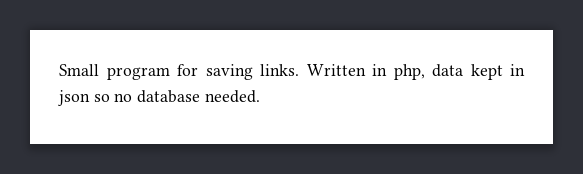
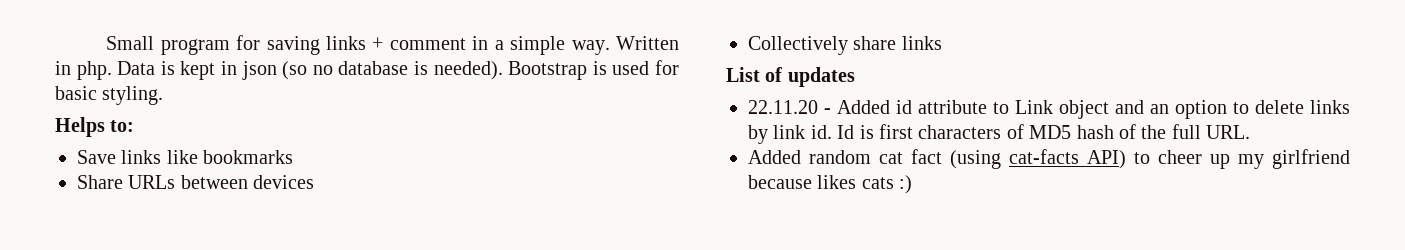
[260,64,463,80] links. Written in php, data -> [325,36,679,55] [55,61,175,80] links + comment in a simple way. Written in php. Data is
[93,94,110,102] so -> [282,61,308,80] (so
[204,90,260,103] needed. -> [414,60,680,80] [55,86,164,105] [55,117,135,137] [77,150,294,164] [77,175,315,189] [748,36,942,55] [726,67,855,87] [748,100,1350,119] [748,124,1251,144] [748,149,1350,169] [748,175,913,194] is needed). Bootstrap is used for basic styling. // Helps to: // Save links like bookmarks // Share URLs between devices // Collectively share links // List of updates // 22.11.20 - Added id attribute to Link object and an option to delete links by link id. Id is first characters of MD5 hash of the full URL. // Added random cat fact (using cat-facts API) to cheer up my girlfriend because likes cats :)

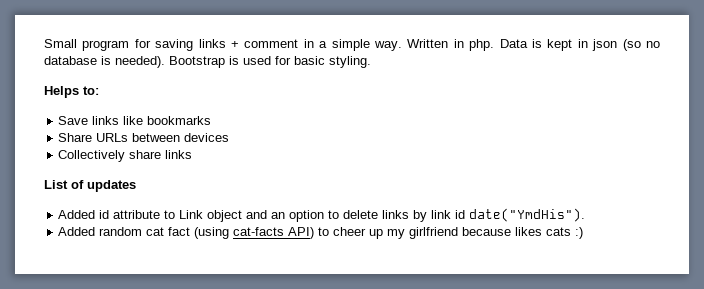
[748,100,831,114] 22.11.20 - -> (136, 186) none
[810,124,1251,139] id. Id is first characters of MD5 hash of the full URL. -> [455,208,586,222] id date("YmdHis").

